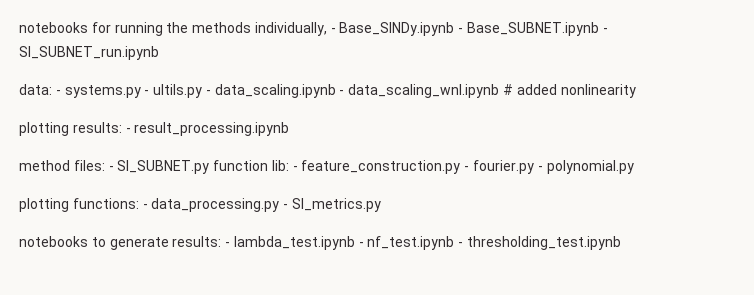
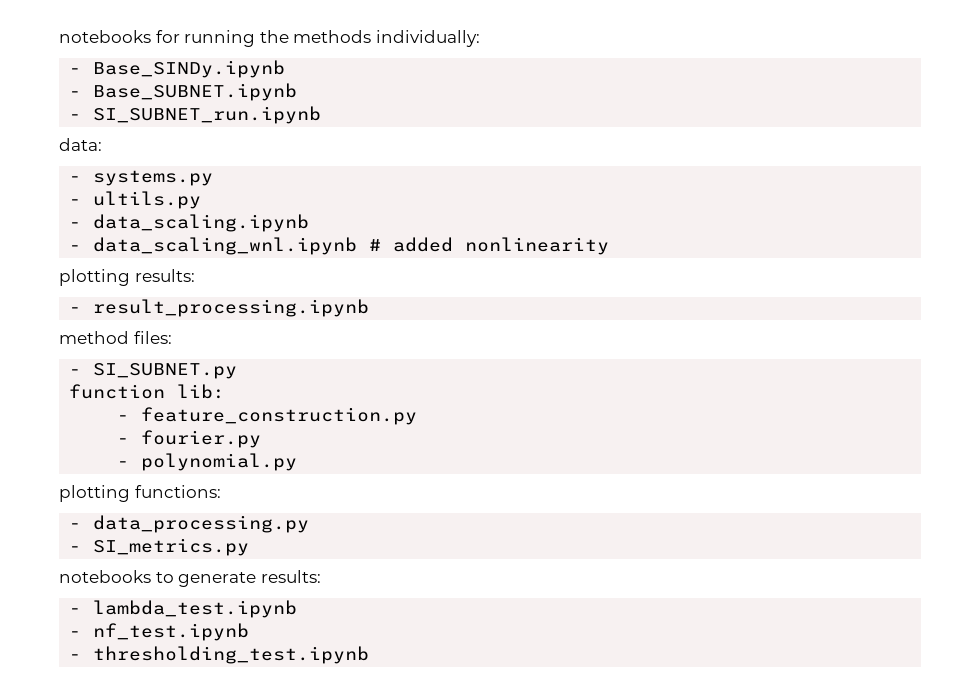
[254,22,327,36] individually, -> [375,30,480,47] individually: //
(455, 29) none -> (286, 69) //
(600, 29) none -> (298, 92) //
(52, 89) none -> (102, 144) //
(141, 91) none -> (214, 178) //
(203, 91) none -> (202, 200) //
(336, 91) none -> (310, 223) //
(122, 127) none -> (195, 275) //
(105, 165) none -> (172, 337) //
(210, 167) none -> (238, 371) //
(289, 165) none -> (226, 391) //
(461, 167) none -> (418, 416) //
(535, 167) none -> (262, 439) //
(139, 203) none -> (221, 491) //
(280, 205) none -> (310, 524) //
(222, 241) none -> (321, 576) //
(355, 243) none -> (298, 609) //
(455, 243) none -> (250, 632) //

